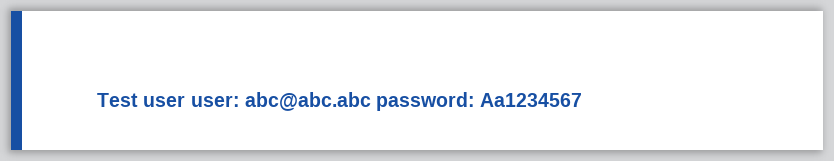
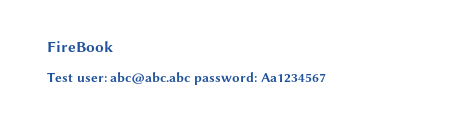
[97,93,186,107] Test user -> [47,41,113,52] [47,72,73,82] FireBook // Test

